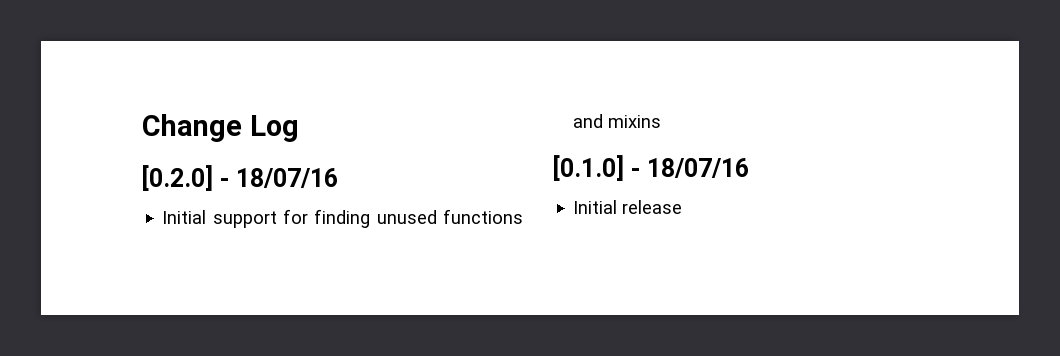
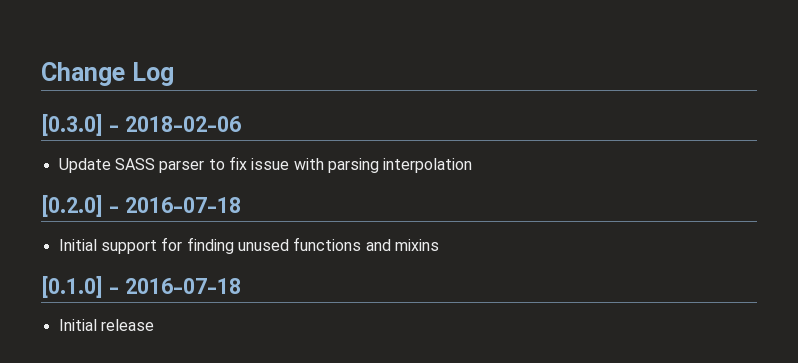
(299, 128) none -> [41,114,241,136] [58,156,473,173] // [0.3.0] - 2018-02-06 // Update SASS parser to fix issue with parsing interpolation
[235,168,338,188] 18/07/16 -> [124,197,241,213] 2016-07-18
[646,158,749,178] 18/07/16 -> [124,278,241,294] 2016-07-18

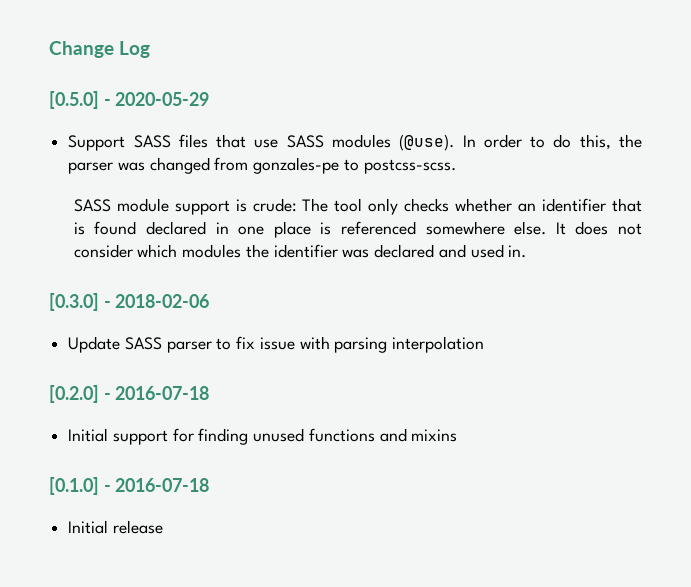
(174, 74) none -> [49,91,210,109] [68,134,642,151] [68,157,456,174] [73,198,642,215] [73,221,642,238] [73,244,527,258] // [0.5.0] - 2020-05-29 // Support SASS files that use SASS modules (@use). In order to do this, the parser was changed from gonzales-pe to postcss-scss. // SASS module support is crude: The tool only checks whether an identifier that is found declared in one place is referenced somewhere else. It does not consider which modules the identifier was declared and used in.

